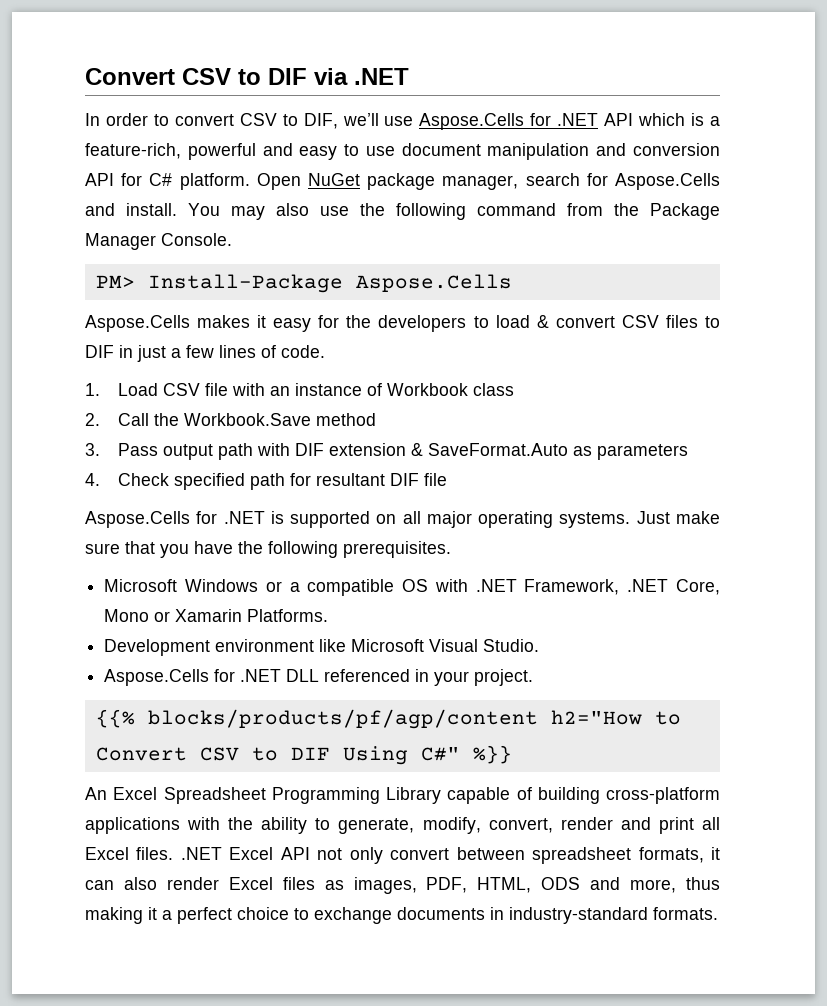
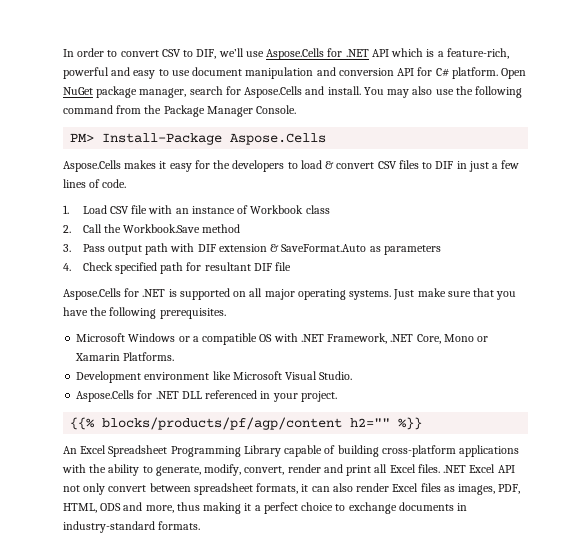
[85,68,409,85] Convert CSV to DIF via .NET // -> (63, 53) none
[550,710,681,725] [95,746,460,765] h2="How to Convert CSV to DIF Using C#" -> [350,418,391,427] h2=""

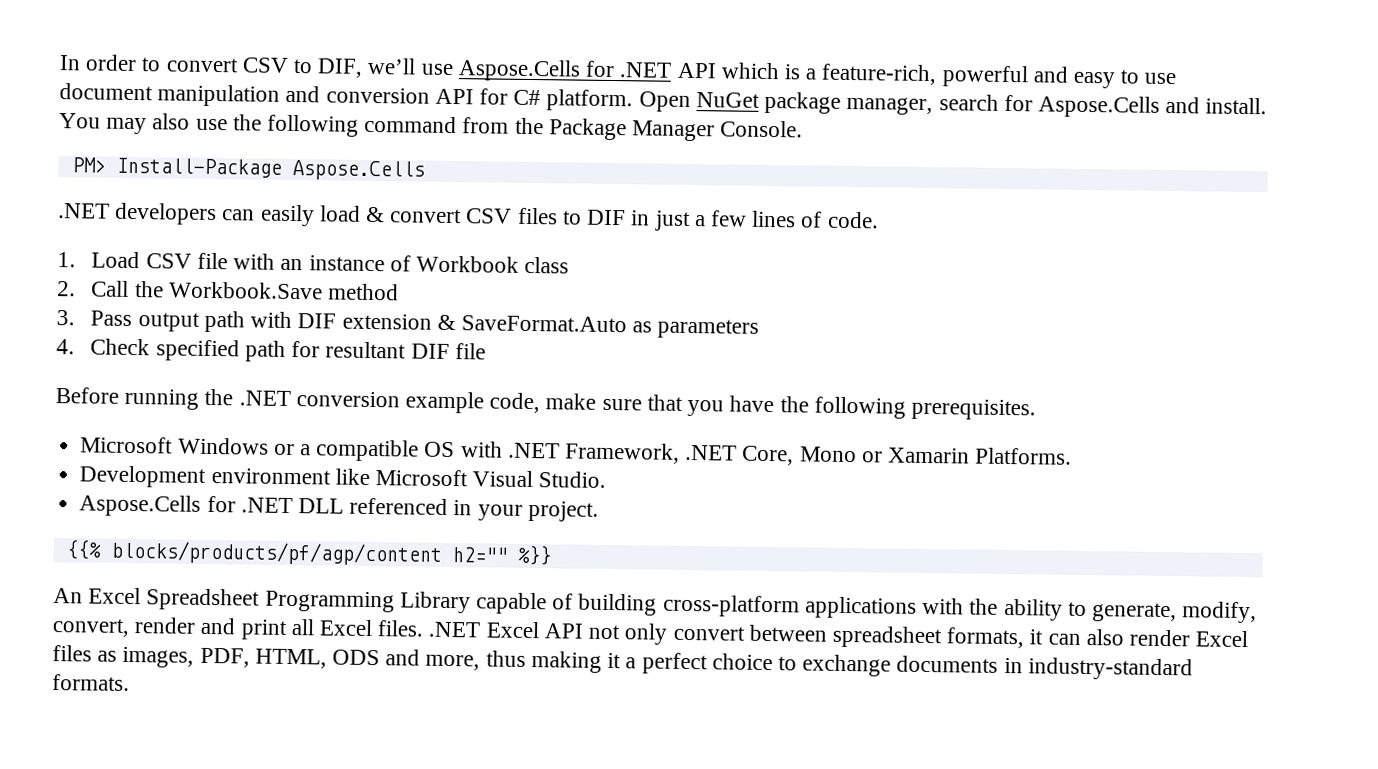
[63,160,298,172] Aspose.Cells makes it easy for the developers to -> [58,202,315,227] .NET developers can easily
[63,288,415,300] Aspose.Cells for .NET is supported on all major operating systems. Just -> [55,387,541,414] Before running the .NET conversion example code,

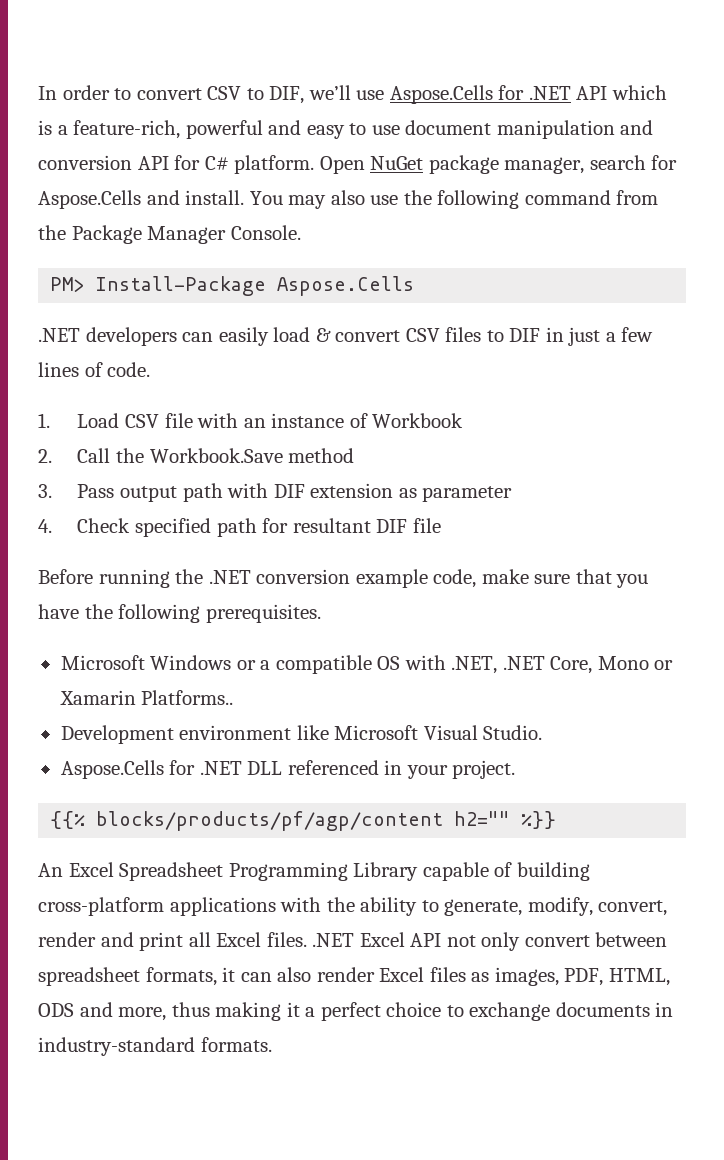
[524,256,570,274] class -> (464, 420) none
[436,314,760,339] & SaveFormat.Auto as parameters -> [398,486,513,502] as parameter
[507,442,680,464] .NET Framework, -> [451,656,498,674] .NET,
[975,447,1073,465] Platforms. -> [141,690,234,705] Platforms..

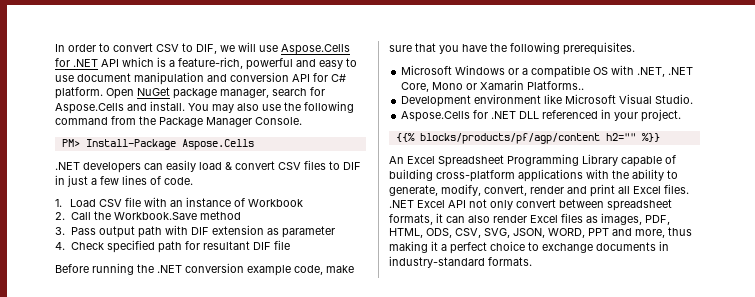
[308,85,351,100] we’ll -> [220,42,256,52] we will
[38,1003,74,1017] ODS -> [426,228,609,238] ODS, CSV, SVG, JSON, WORD, PPT

